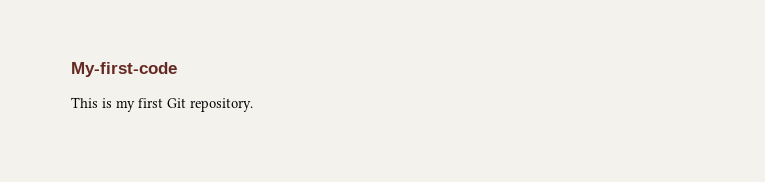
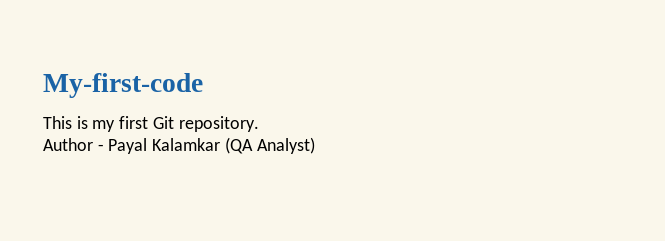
(253, 105) none -> [43,137,315,154] // Author - Payal Kalamkar (QA Analyst)

